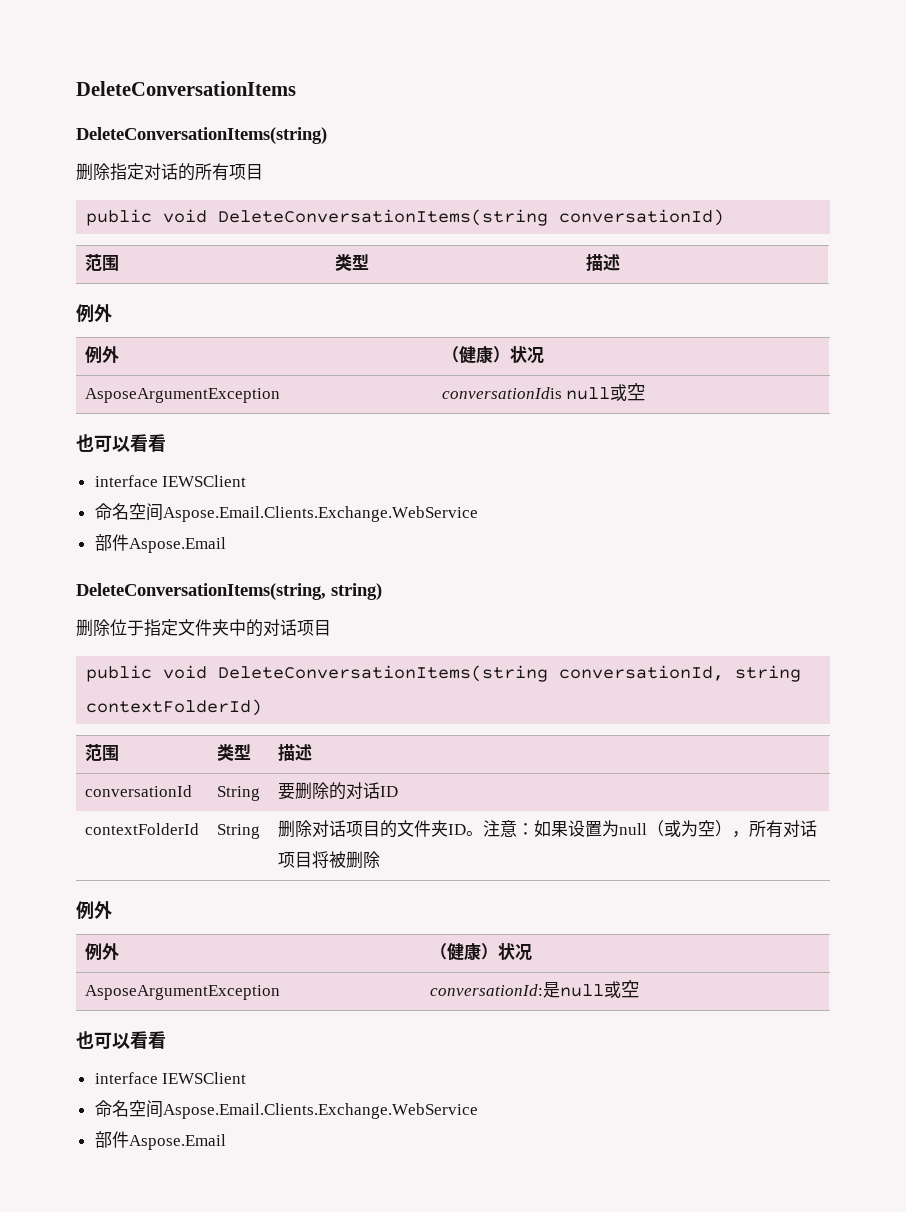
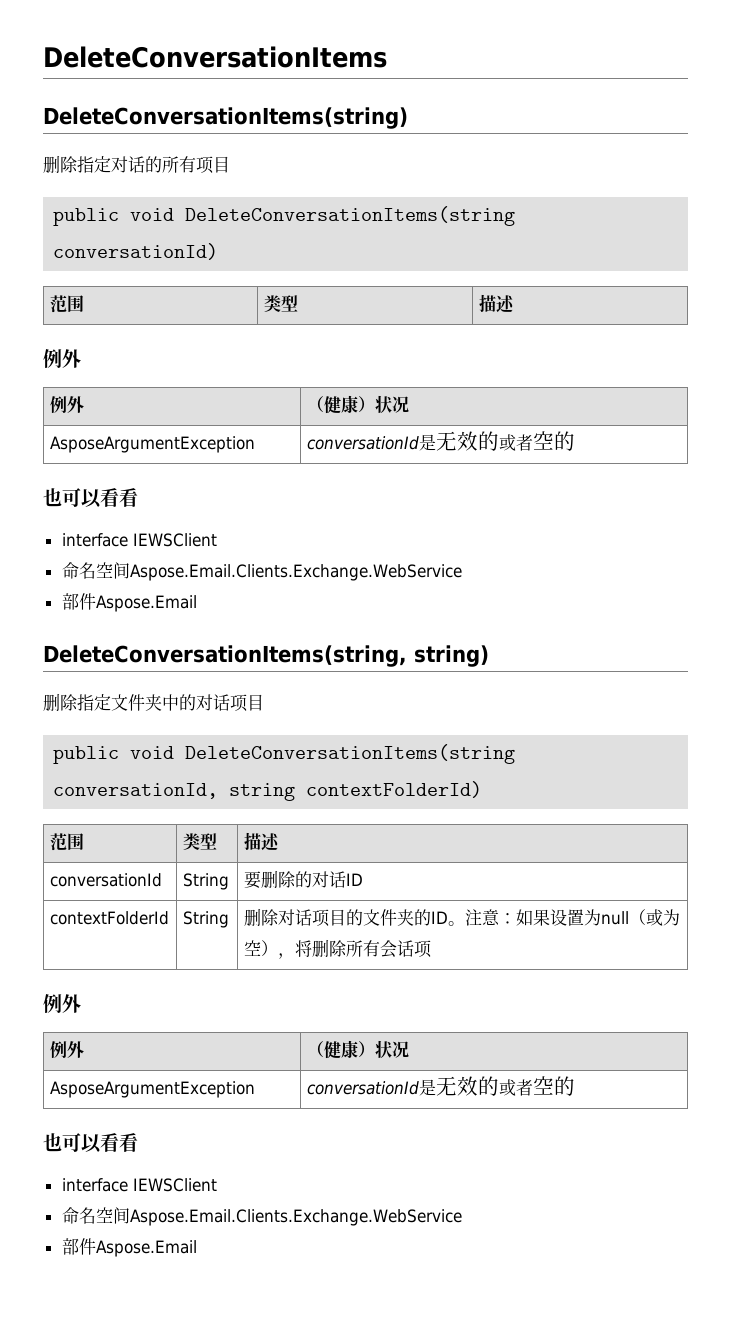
[441,383,647,401] conversationIdis null或空 -> [306,431,575,451] conversationId是无效的或者空的
[110,619,144,636] 位于 -> (78, 702) none
(448, 828) none -> [413,909,431,926] 的
[748,820,817,838] [277,851,380,869] [76,901,112,919] [84,943,119,960] [429,943,532,961] [84,985,280,1000] [429,980,640,998] 所有对话项目将被删除 // 例外 // 例外 | （健康）状况 // AsposeArgumentException | conversationId:是null或空 -> [294,939,432,958] [43,994,81,1013] [49,1041,84,1058] [306,1040,409,1059] [49,1081,255,1098] [306,1076,575,1096] 将删除所有会话项 // 例外 // 例外 | （健康）状况 // AsposeArgumentException | conversationId是无效的或者空的

